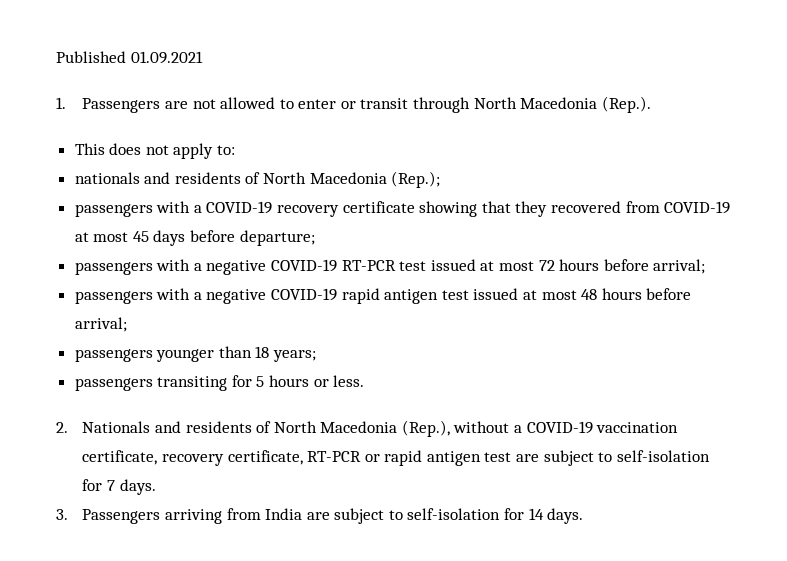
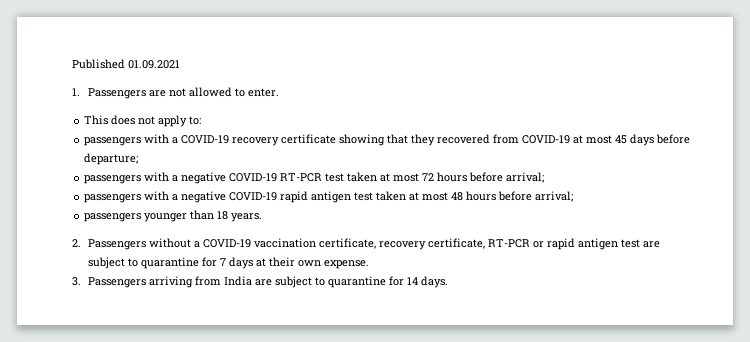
[298,96,651,113] enter or transit through North Macedonia (Rep.). -> [247,88,279,97] enter.
[74,171,441,188] // nationals and residents of North Macedonia (Rep.); -> (202, 120) none
[430,259,476,271] issued -> [347,172,378,182] taken
[473,288,519,300] issued -> [376,191,407,201] taken
[273,350,317,362] [74,375,365,391] [56,420,450,437] years; // passengers transiting for 5 hours or less. // 2. Nationals and residents of North Macedonia (Rep.), -> [231,213,263,222] [72,239,146,250] years. // 2. Passengers
[616,450,710,462] self-isolation -> [140,257,199,269] quarantine
[119,479,156,495] days. -> [228,257,369,269] days at their own expense.
[407,508,501,520] self-isolation -> [327,276,386,288] quarantine

